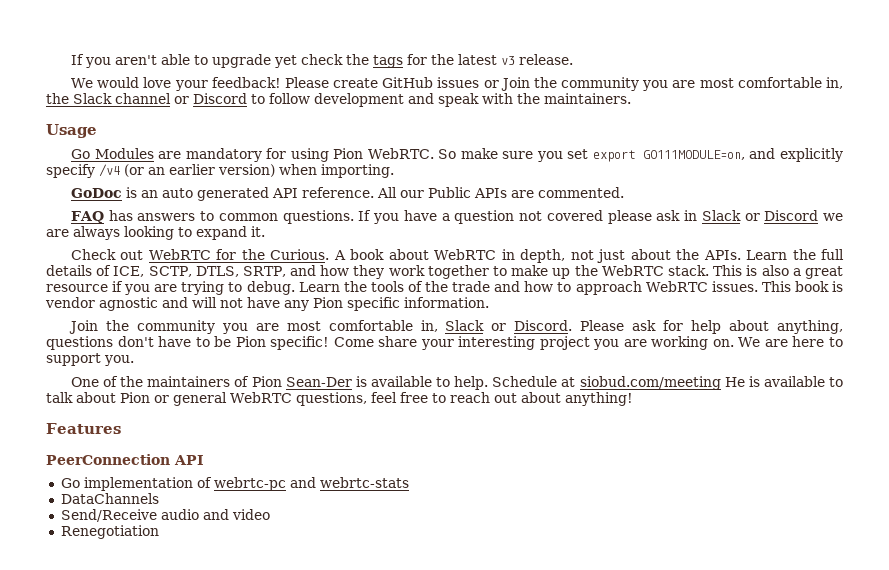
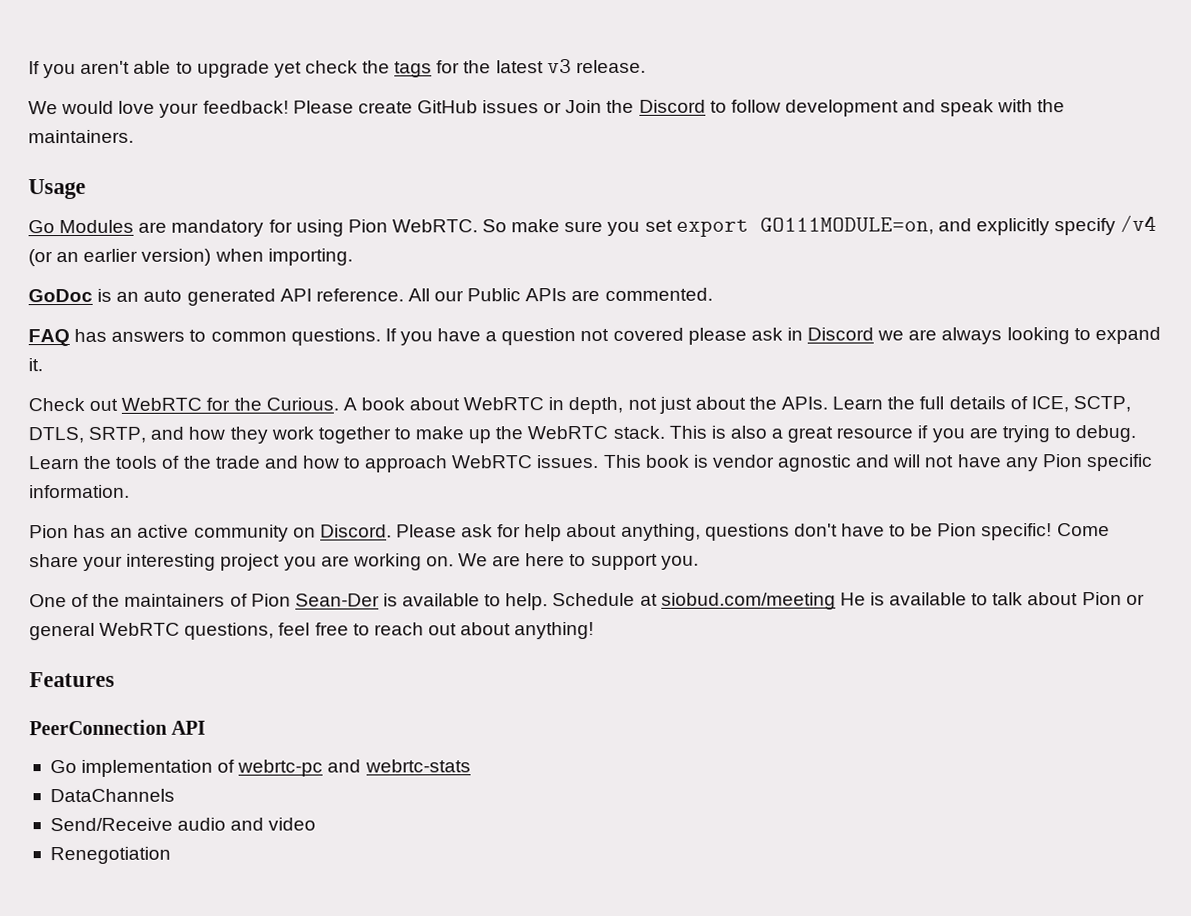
[561,77,843,91] [46,93,189,104] community you are most comfortable in, the Slack channel or -> (635, 106) none
[701,210,760,221] Slack or -> (803, 334) none
[68,320,507,334] Join the community you are most comfortable in, Slack or -> [29,524,316,542] Pion has an active community on

